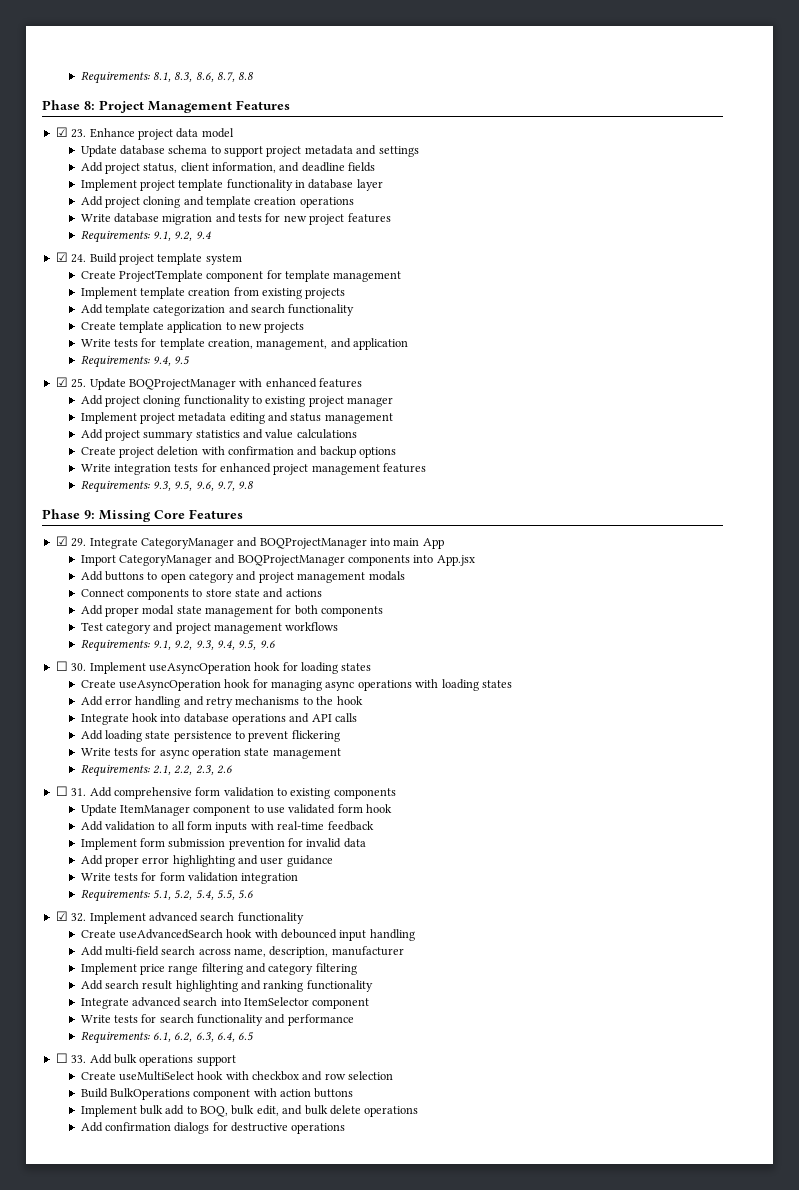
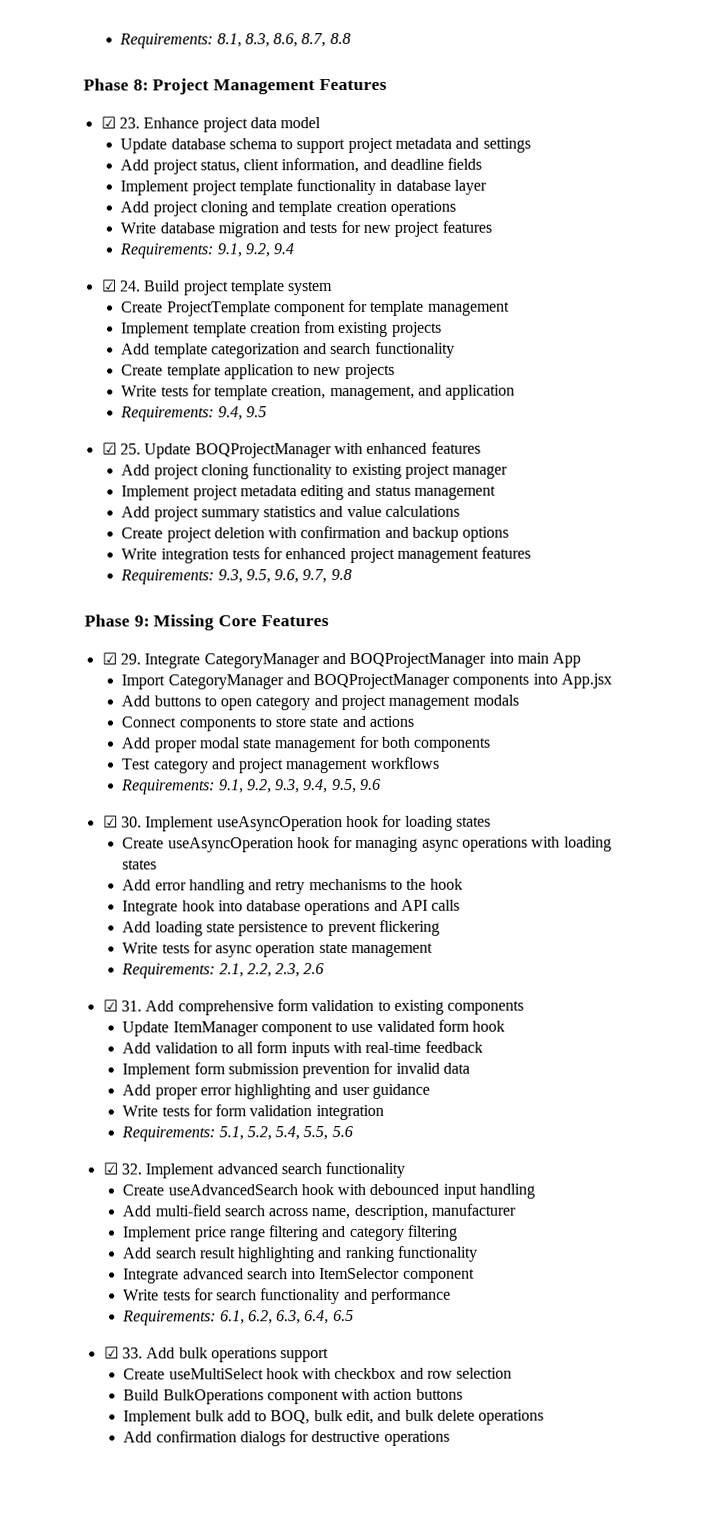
[55,661,68,671] ☐ -> [102,815,118,828] ☑
[55,786,68,796] ☐ -> [102,999,118,1012] ☑
[55,1053,68,1063] ☐ -> [103,1346,119,1359] ☑

